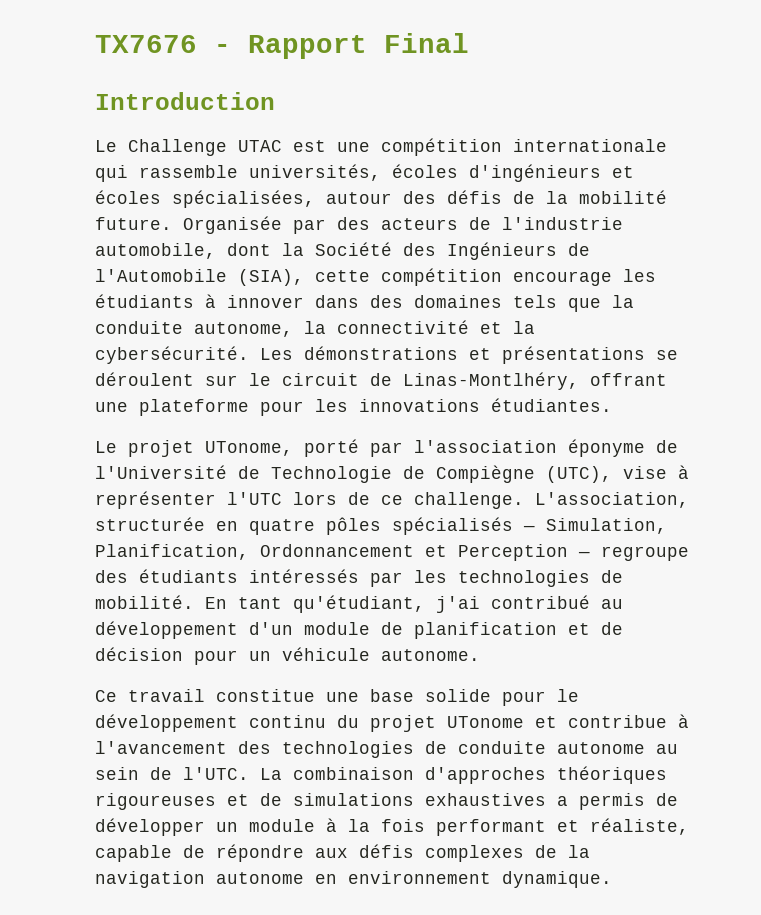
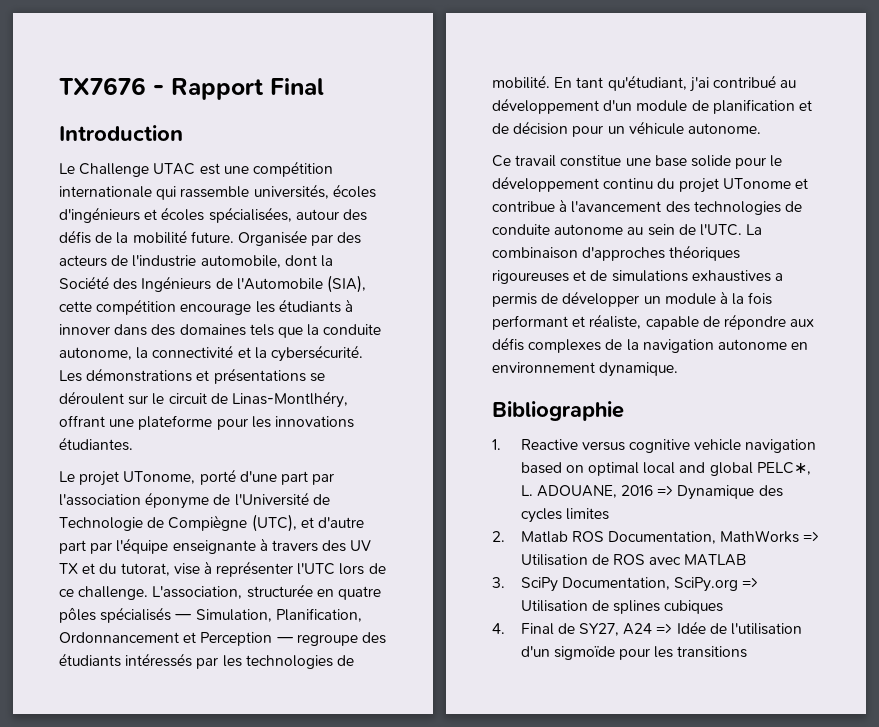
(359, 448) none -> [239,471,308,485] d'une part
(612, 474) none -> [300,517,364,528] [59,538,372,554] [59,563,170,576] et d'autre part par l'équipe enseignante à travers des UV TX et du tutorat,
(612, 879) none -> [492,401,624,421] [492,439,817,453] [520,462,811,476] [520,485,783,500] [520,508,609,523] [492,530,820,544] [520,554,747,566] [492,577,759,592] [520,600,724,614] [492,621,802,636] [520,646,748,660] // Bibliographie // 1. Reactive versus cognitive vehicle navigation based on optimal local and global PELC∗, L. ADOUANE, 2016 => Dynamique des cycles limites // 2. Matlab ROS Documentation, MathWorks => Utilisation de ROS avec MATLAB // 3. SciPy Documentation, SciPy.org => Utilisation de splines cubiques // 4. Final de SY27, A24 => Idée de l'utilisation d'un sigmoïde pour les transitions

